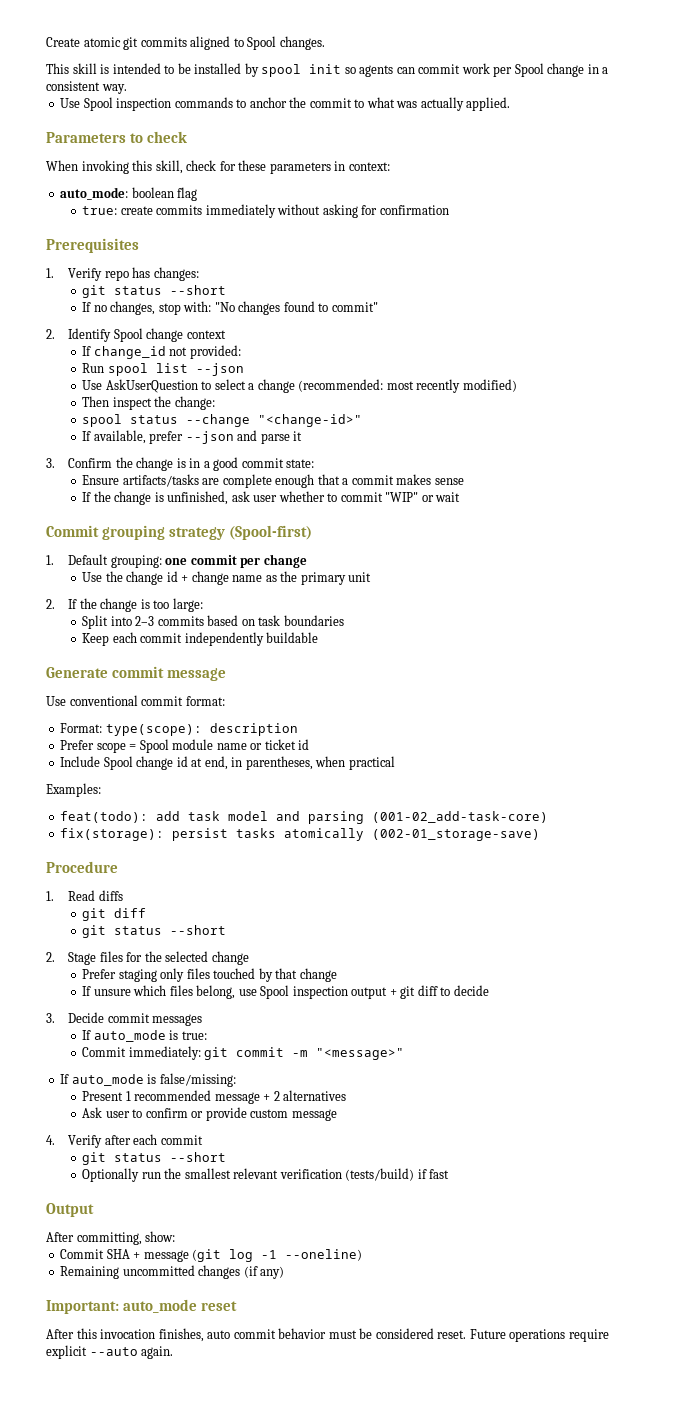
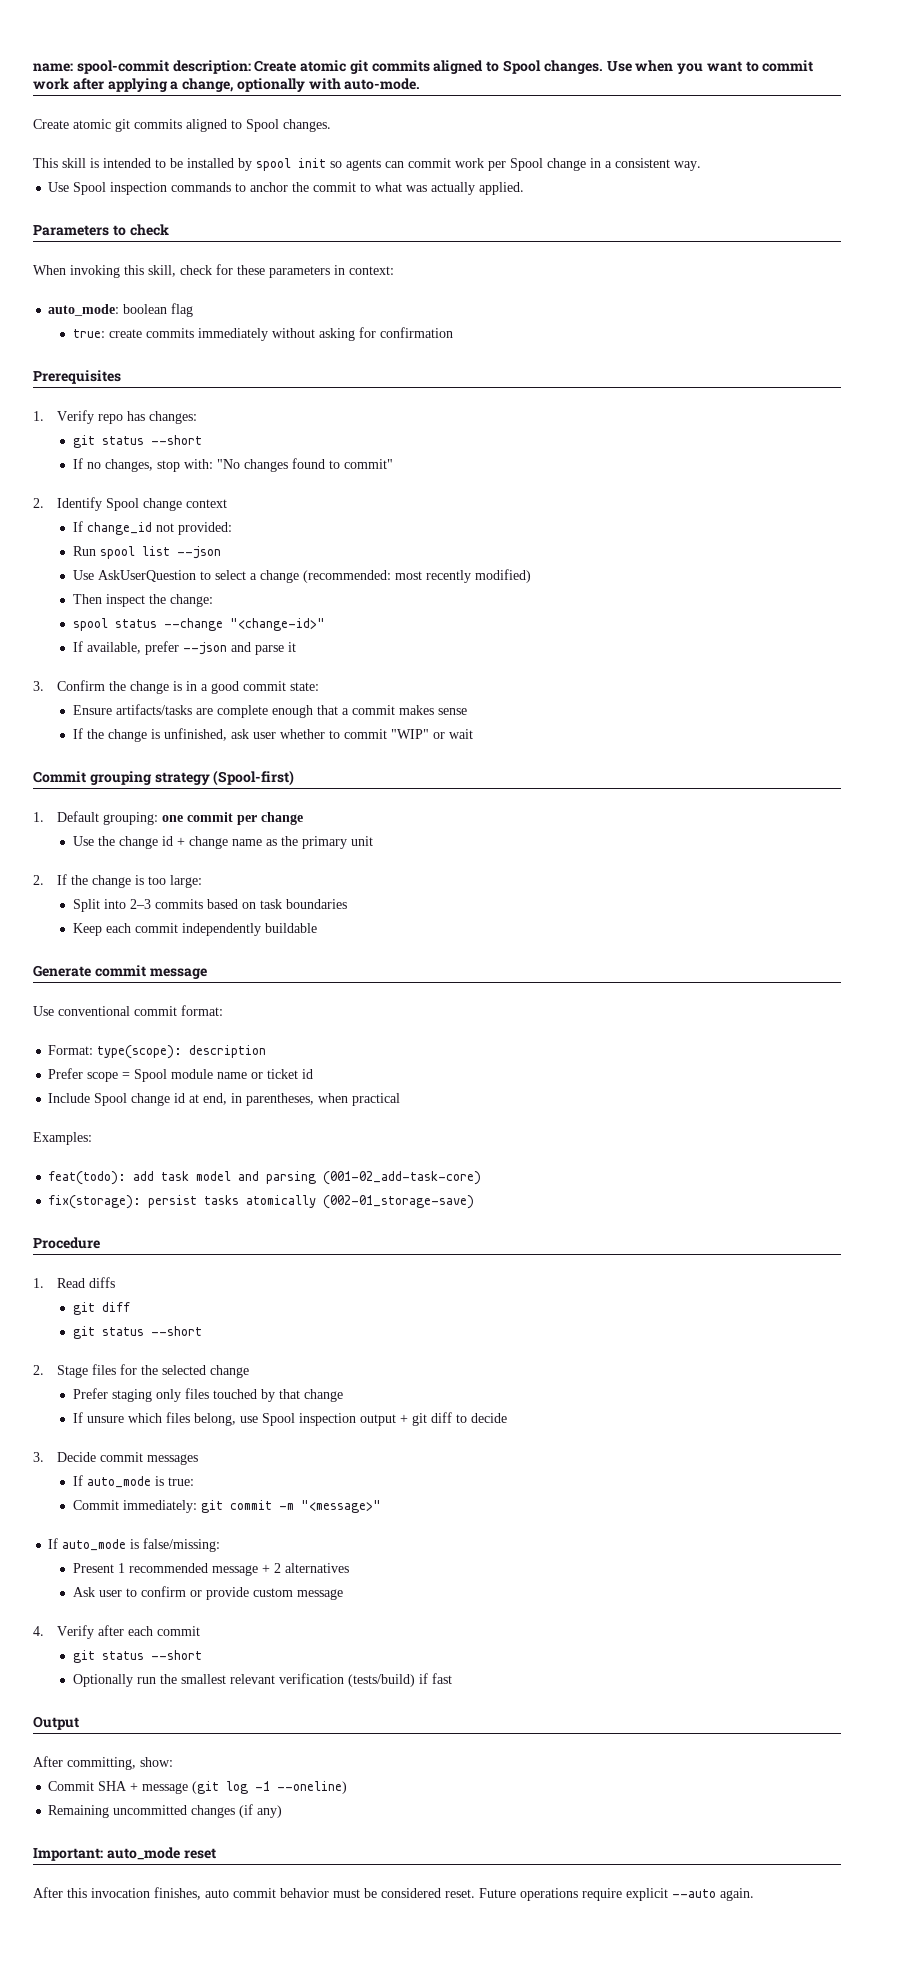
(46, 42) none -> [33,60,814,74] [33,78,421,92] name: spool-commit description: Create atomic git commits aligned to Spool changes. Use when you want to commit work after applying a change, optionally with auto-mode. //

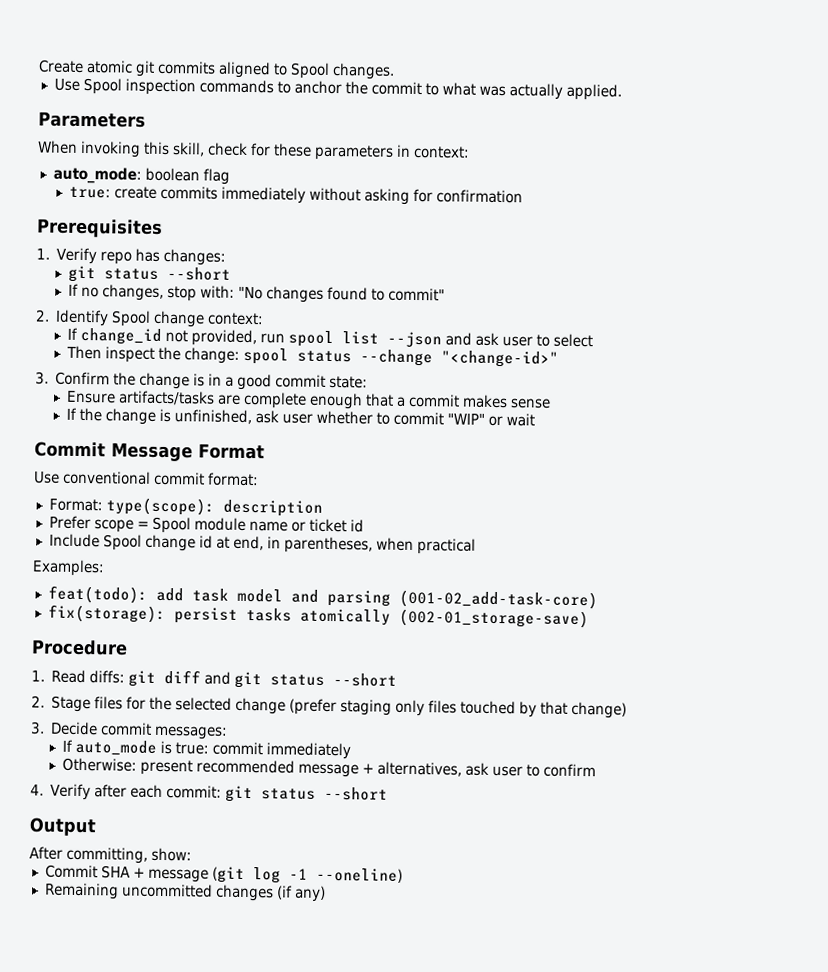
[33,60,814,74] [33,78,421,92] [33,119,331,132] [33,158,701,171] name: spool-commit description: Create atomic git commits aligned to Spool changes. Use when you want to commit work after applying a change, optionally with auto-mode. // Create atomic git commits aligned to Spool changes. // This skill is intended to be installed by spool init so agents can commit work per Spool change in a consistent way. -> [38,59,395,80] Create atomic git commits aligned to Spool changes.
[112,224,169,236] to check -> (146, 119) none
[186,499,228,508] context -> [207,312,265,326] context:
[177,522,232,535] [72,546,96,556] provided: // Run -> [191,329,286,347] provided, run
[72,570,196,582] // Use AskUserQuestion -> [445,332,534,347] and ask user
[249,569,531,583] a change (recommended: most recently modified) -> (594, 340) none
(213, 600) // -> (241, 355) none
[72,641,296,655] // If available, prefer --json and parse it -> (560, 359) none
[89,770,295,786] [33,811,304,825] [72,836,373,849] [33,874,203,888] [72,899,347,912] [72,923,317,936] [33,965,207,979] grouping strategy (Spool-first) // 1. Default grouping: one commit per change // Use the change id + change name as the primary unit // 2. If the change is too large: // Split into 2–3 commits based on task boundaries // Keep each commit independently buildable // Generate commit message -> [111,442,265,462] Message Format
[89,1277,116,1288] [72,1302,130,1315] diffs // git diff // -> [89,670,232,687] diffs: git diff and
[72,1388,108,1399] // Prefer -> [289,698,338,716] (prefer
[303,1389,343,1402] [72,1412,507,1426] change // If unsure which files belong, use Spool inspection output + git diff to decide -> [571,701,628,719] change)
[147,1454,199,1465] messages -> [154,725,229,740] messages:
[72,1500,381,1513] [48,1538,221,1552] [72,1563,349,1576] [72,1587,95,1597] // Commit immediately: git commit -m "<message>" // If auto_mode is false/missing: // Present 1 recommended message + 2 alternatives // Ask -> [212,741,352,760] [62,757,490,778] commit immediately // Otherwise: present recommended message + alternatives, ask
[189,1587,343,1600] or provide custom message -> (597, 770) none
[157,1626,201,1636] [72,1650,202,1663] [72,1673,452,1687] commit // git status --short // Optionally run the smallest relevant verification (tests/build) if fast -> [166,785,389,803] commit: git status --short
[33,1847,216,1861] [33,1887,754,1901] // Important: auto_mode reset // After this invocation finishes, auto commit behavior must be considered reset. Future operations require explicit --auto again. -> (326, 893) none

